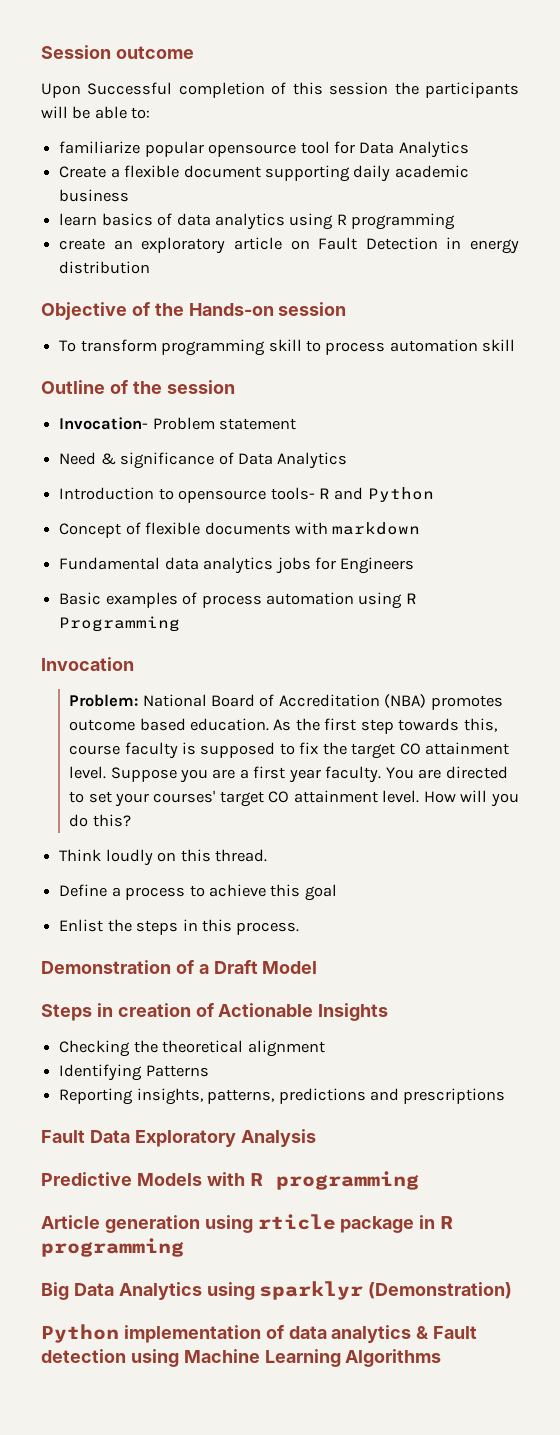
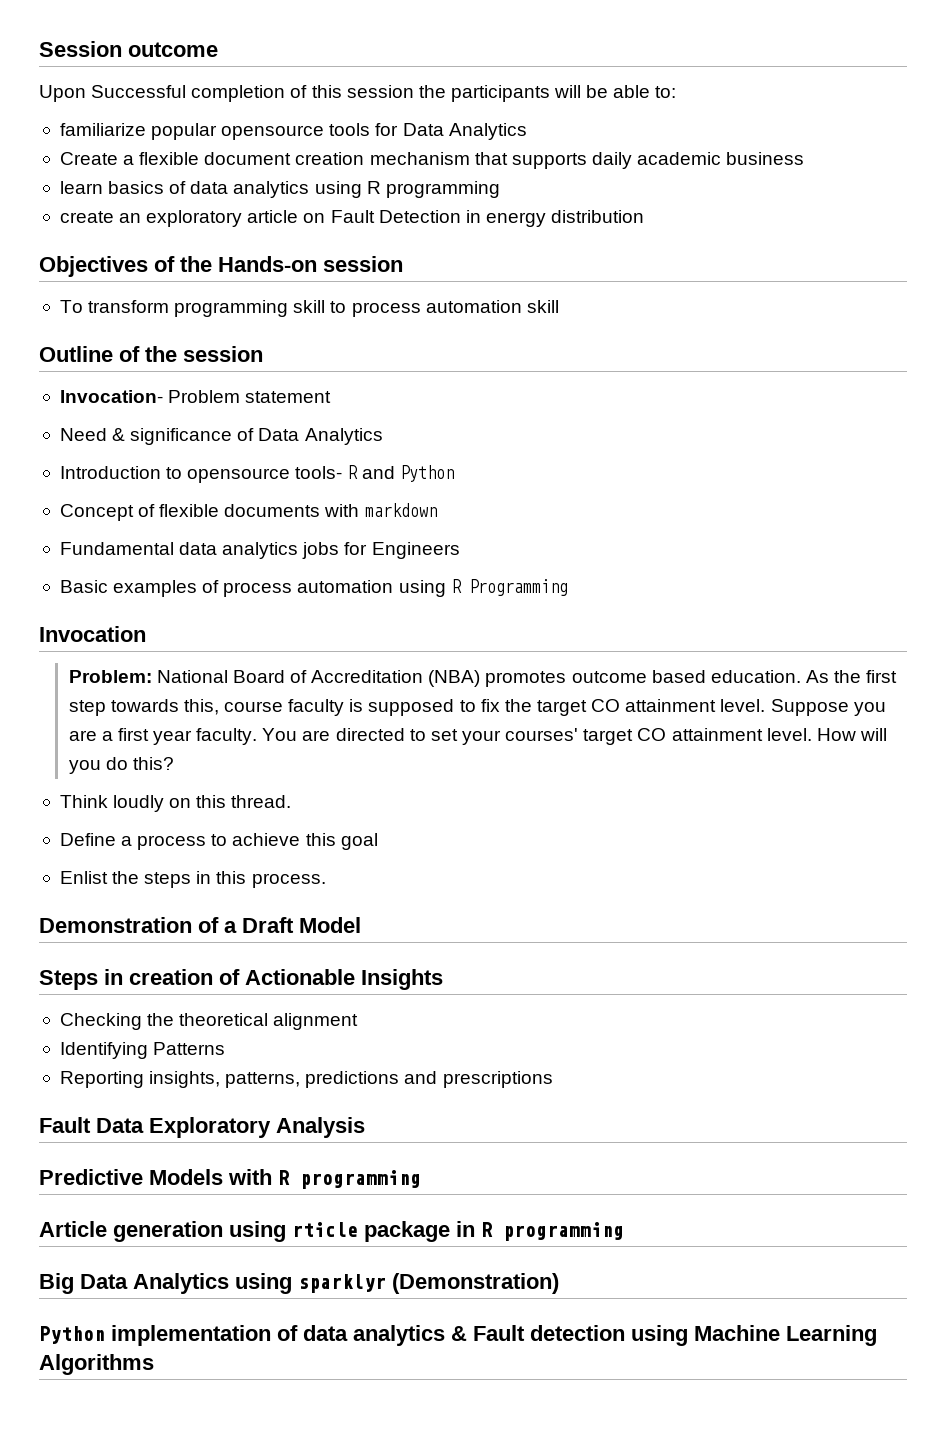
[300,141,330,154] tool -> [329,123,371,136] tools
[264,165,350,182] supporting -> [295,152,587,169] creation mechanism that supports
[41,302,127,320] Objective -> [39,256,148,277] Objectives

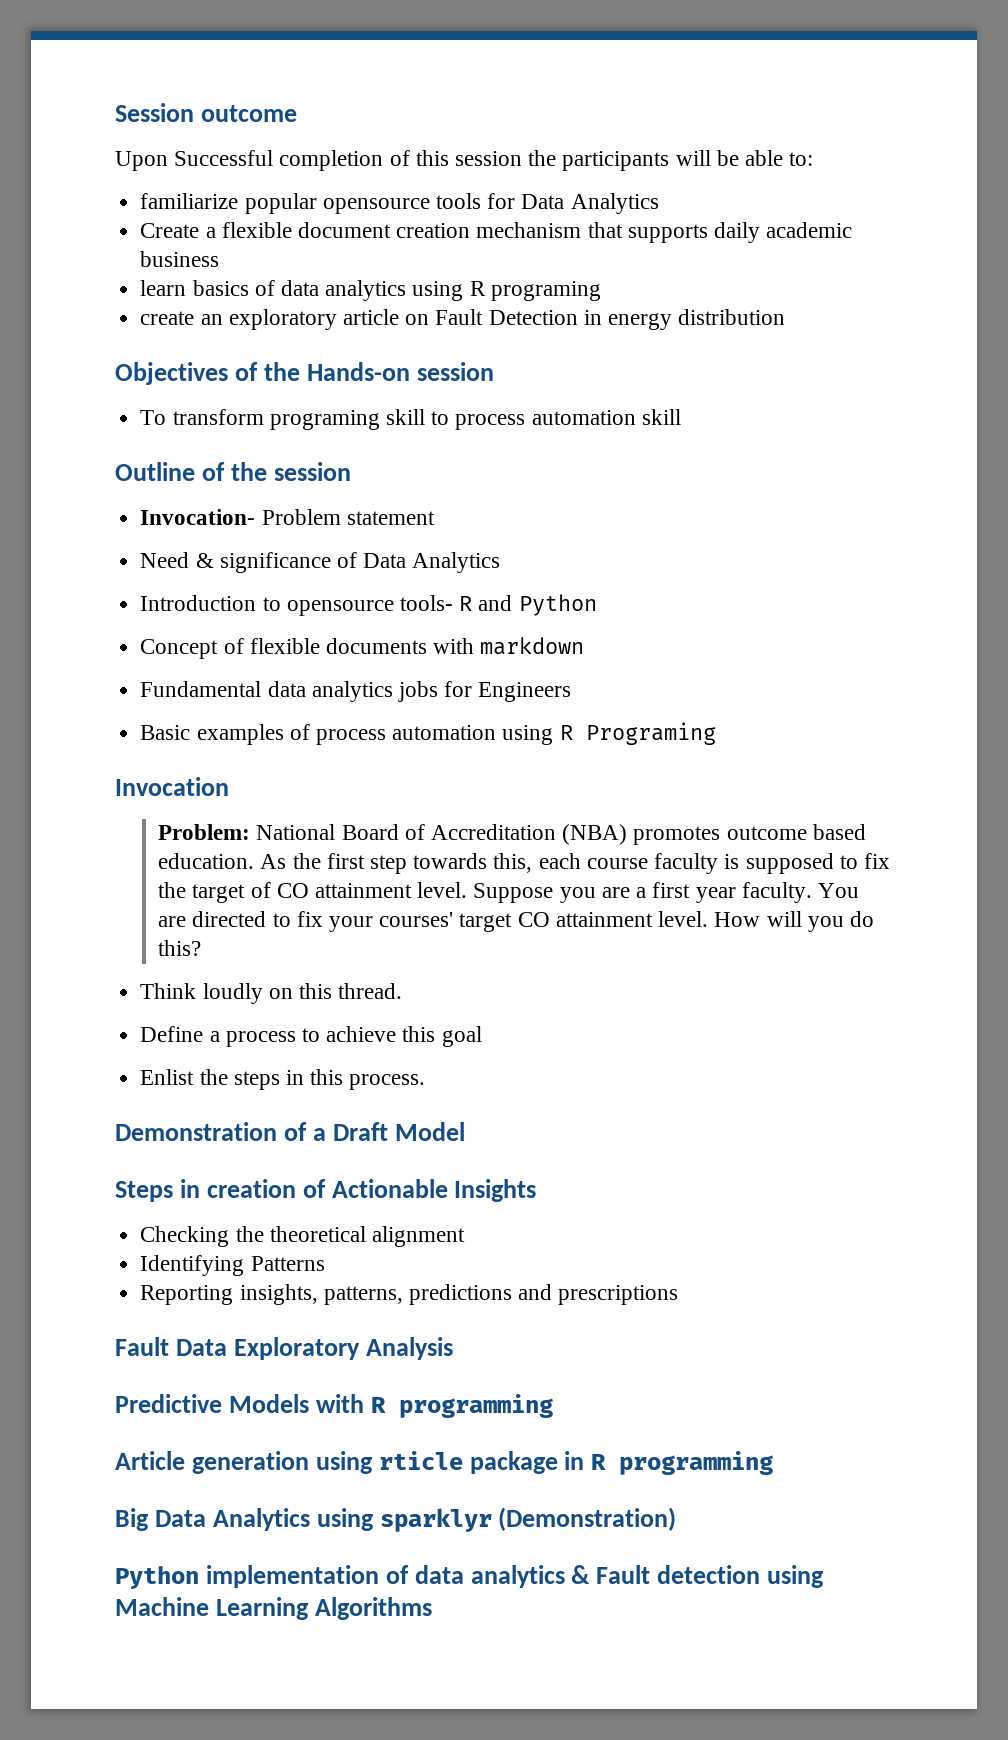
[385,181,500,198] programming -> [490,281,601,301] programing
[174,300,289,317] programming -> [269,410,380,430] programing
[468,579,568,596] Programming -> [585,722,716,745] Programing
(219, 707) none -> [538,853,581,869] each
(587, 708) none -> [250,882,271,898] of
[430,729,458,741] set -> [296,911,323,927] fix

